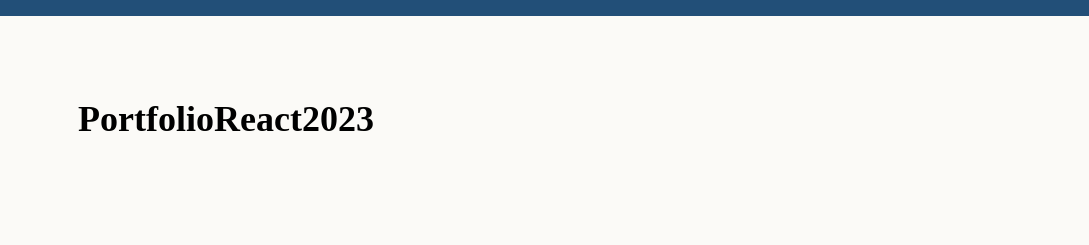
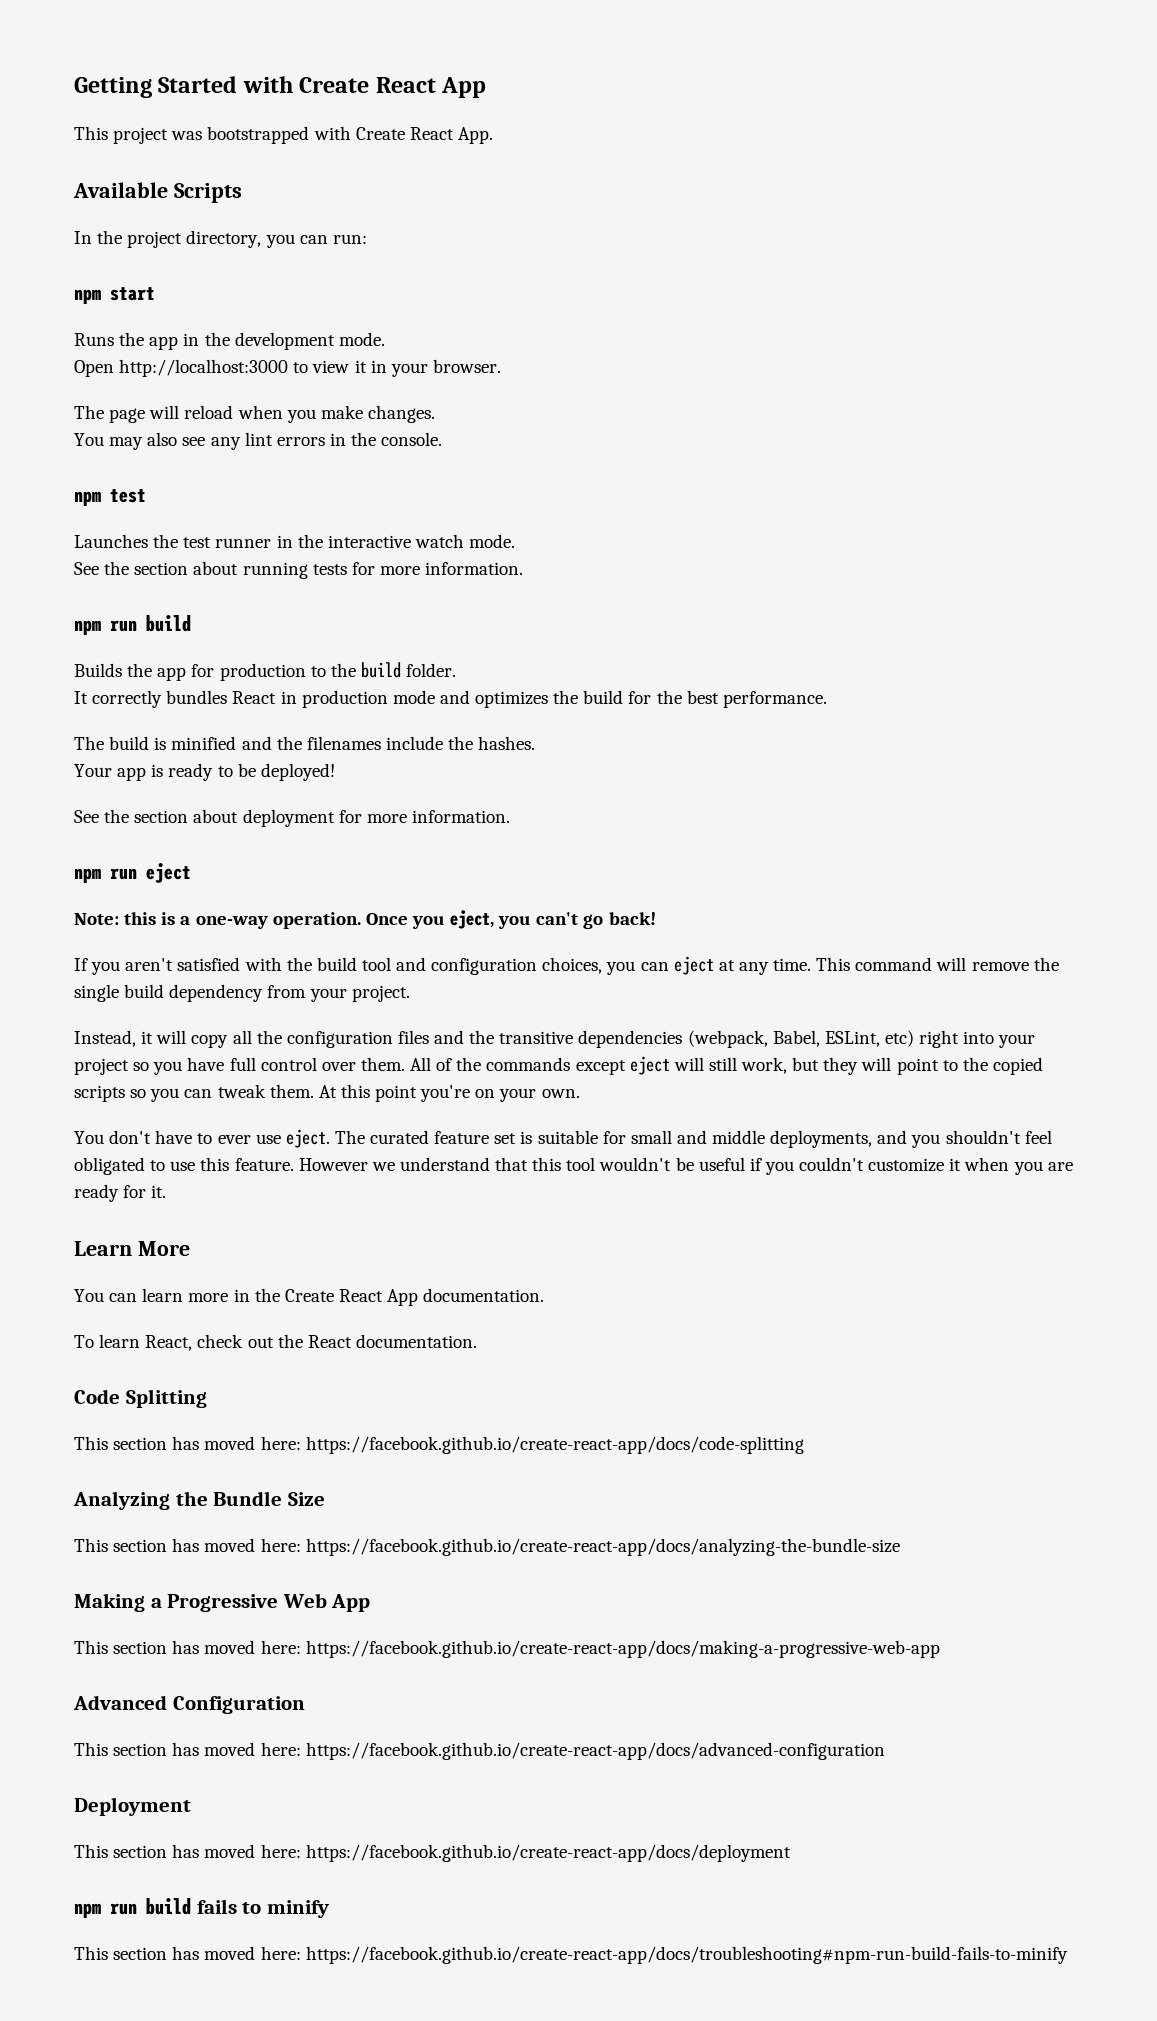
[78,106,374,131] PortfolioReact2023 -> [74,76,487,98] [74,126,493,144] [73,182,242,203] [74,230,367,248] [74,287,155,304] [74,332,385,350] [74,359,501,377] [74,405,435,423] [74,432,443,450] [74,489,146,506] [74,534,516,548] [74,561,524,579] [74,615,191,635] [74,662,457,681] [74,690,827,708] [74,736,536,750] [74,763,335,781] [74,809,510,827] [74,863,191,883] [74,910,656,929] [74,956,1059,975] [74,984,410,1002] [74,1030,1036,1048] [74,1056,1043,1075] [74,1084,580,1102] [74,1129,1052,1148] [74,1157,1073,1175] [74,1184,167,1202] [74,1241,190,1256] [74,1288,545,1306] [74,1334,477,1351] [74,1389,207,1408] [74,1436,804,1454] [73,1491,325,1510] [74,1538,900,1556] [74,1593,371,1612] [74,1640,940,1658] [73,1695,305,1714] [74,1742,885,1760] [74,1797,191,1816] [74,1844,791,1862] [74,1898,329,1918] [74,1946,1068,1964] Getting Started with Create React App // This project was bootstrapped with Create React App. // Available Scripts // In the project directory, you can run: // npm start // Runs the app in the development mode. // Open http://localhost:3000 to view it in your browser. // The page will reload when you make changes. // You may also see any lint errors in the console. // npm test // Launches the test runner in the interactive watch mode. // See the section about running tests for more information. // npm run build // Builds the app for production to the build folder. // It correctly bundles React in production mode and optimizes the build for the best performance. // The build is minified and the filenames include the hashes. // Your app is ready to be deployed! // See the section about deployment for more information. // npm run eject // Note: this is a one-way operation. Once you eject, you can't go back! // If you aren't satisfied with the build tool and configuration choices, you can eject at any time. This command will remove the single build dependency from your project. // Instead, it will copy all the configuration files and the transitive dependencies (webpack, Babel, ESLint, etc) right into your project so you have full control over them. All of the commands except eject will still work, but they will point to the copied scripts so you can tweak them. At this point you're on your own. // You don't have to ever use eject. The curated feature set is suitable for small and middle deployments, and you shouldn't feel obligated to use this feature. However we understand that this tool wouldn't be useful if you couldn't customize it when you are ready for it. // Learn More // You can learn more in the Create React App documentation. // To learn React, check out the React documentation. // Code Splitting // This section has moved here: https://facebook.github.io/create-react-app/docs/code-splitting // Analyzing the Bundle Size // This section has moved here: https://facebook.github.io/create-react-app/docs/analyzing-the-bundle-size // Making a Progressive Web App // This section has moved here: https://facebook.github.io/create-react-app/docs/making-a-progressive-web-app // Advanced Configuration // This section has moved here: https://facebook.github.io/create-react-app/docs/advanced-configuration // Deployment // This section has moved here: https://facebook.github.io/create-react-app/docs/deployment // npm run build fails to minify // This section has moved here: https://facebook.github.io/create-react-app/docs/troubleshooting#npm-run-build-fails-to-minify

